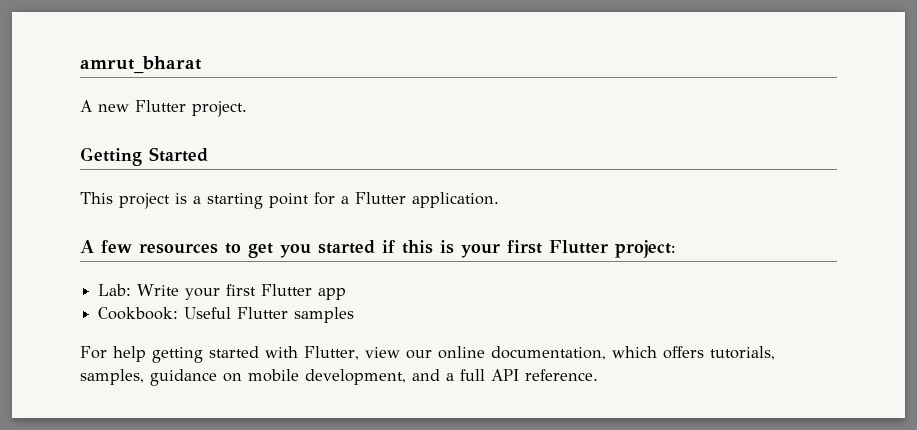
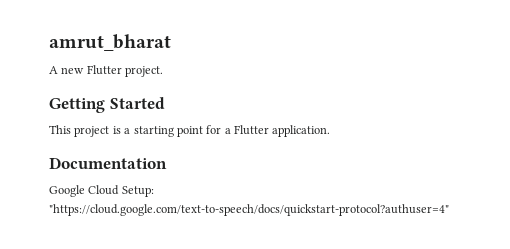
[80,240,675,258] [98,284,347,300] [98,307,355,323] [80,346,775,363] [80,369,598,386] A few resources to get you started if this is your first Flutter project: // Lab: Write your first Flutter app // Cookbook: Useful Flutter samples // For help getting started with Flutter, view our online documentation, which offers tutorials, samples, guidance on mobile development, and a full API reference. -> [49,157,167,169] [49,185,154,197] [49,204,449,216] Documentation // Google Cloud Setup: "https://cloud.google.com/text-to-speech/docs/quickstart-protocol?authuser=4"

